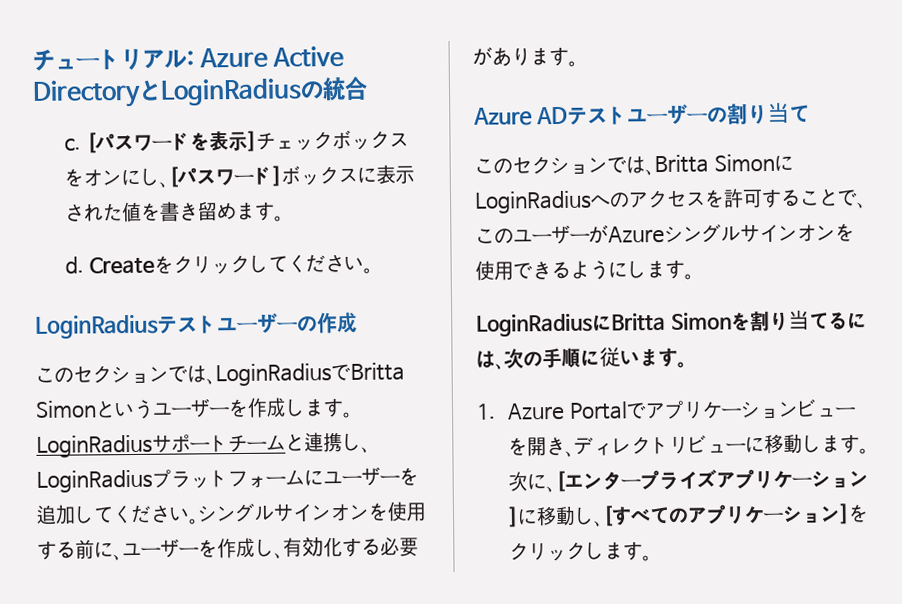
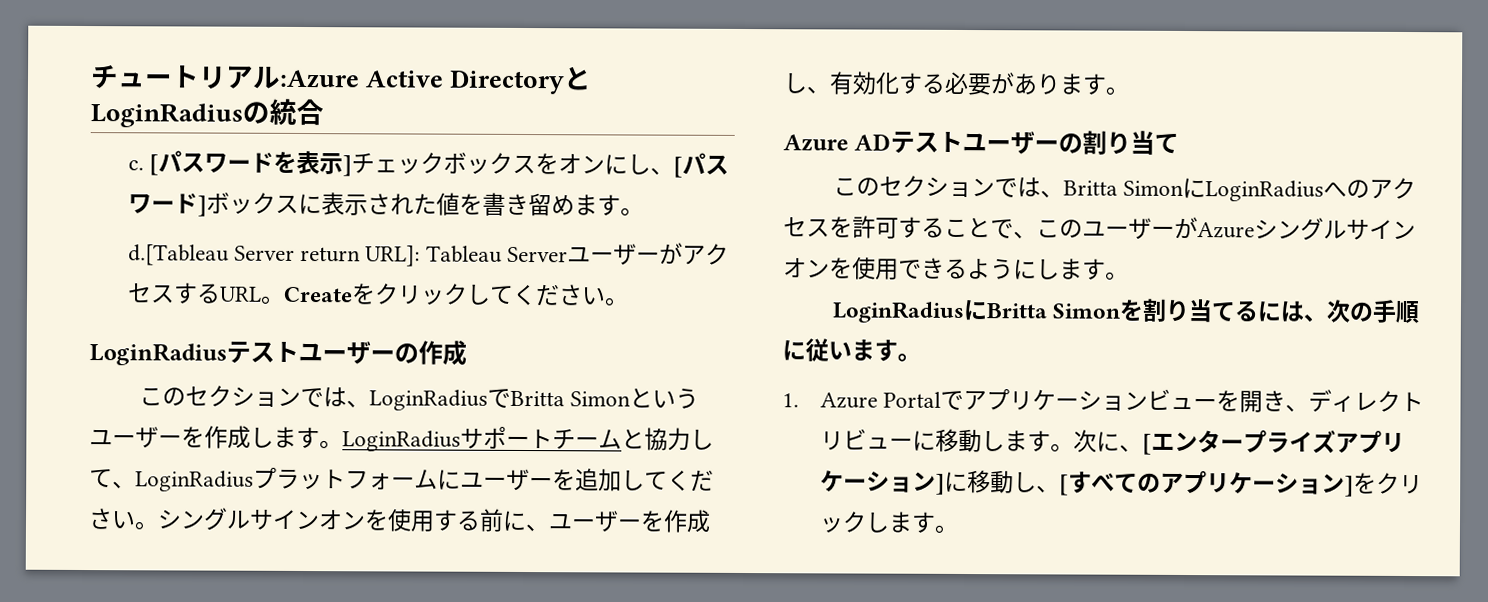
[186,47,268,69] : Azure -> [279,69,360,89] :Azure
[64,256,84,274] d. -> [127,242,729,267] [126,282,285,304] d.[Tableau Server return URL]: Tableau ServerユーザーがアクセスするURL。
[304,432,362,453] 連携し -> [644,427,714,451] [89,469,113,488] 協力して

